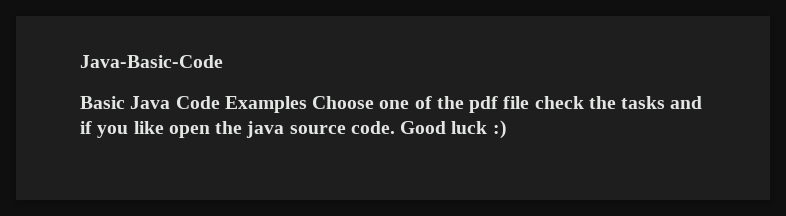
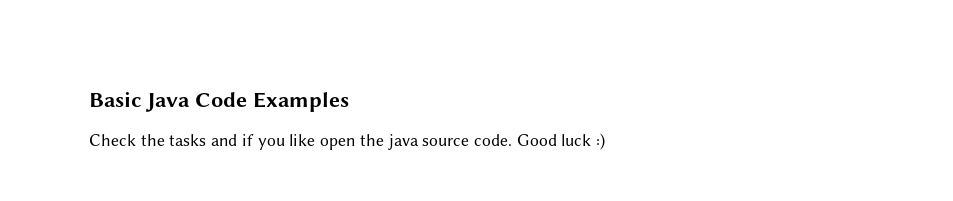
[80,55,223,68] Java-Basic-Code // -> (89, 99) none
[312,96,584,113] Choose one of the pdf file check -> [89,134,136,146] // Check

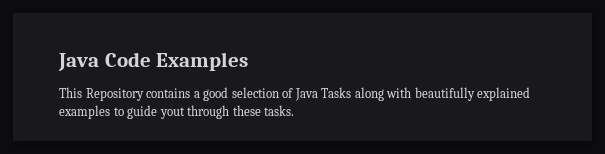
[89,91,141,107] Basic -> (58, 62) none
[89,133,606,150] Check the tasks and if you like open the java source code. Good luck :) -> [59,87,531,101] [59,105,295,119] This Repository contains a good selection of Java Tasks along with beautifully explained examples to guide yout through these tasks.

